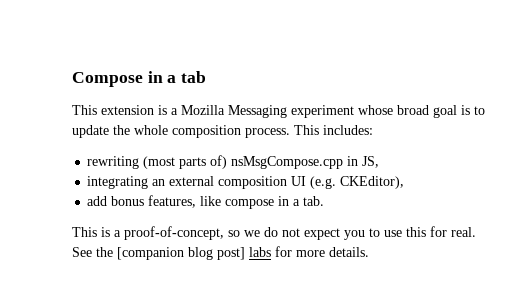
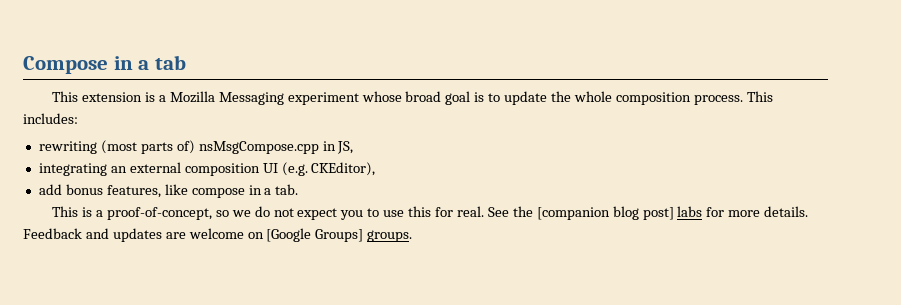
(369, 252) none -> [23,228,413,242] Feedback and updates are welcome on [Google Groups] groups.

